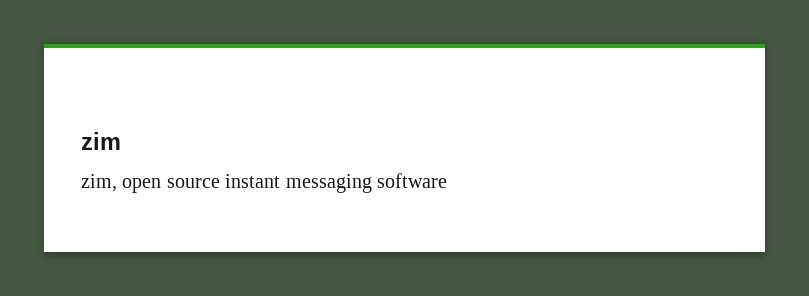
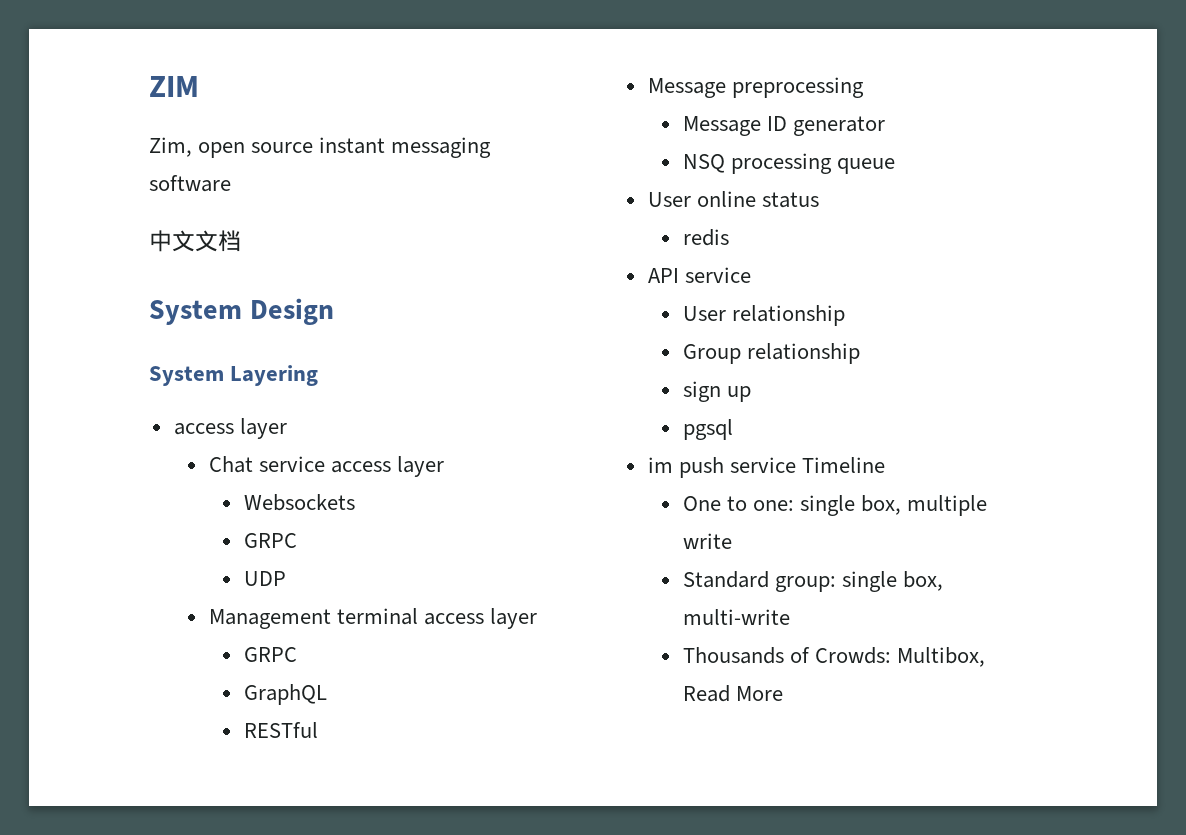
[81,132,121,150] [81,174,117,192] zim // zim, -> [149,76,199,97] [149,137,192,157] ZIM // Zim,
(447, 180) none -> [149,230,241,252] [149,298,334,325] [149,365,319,386] [173,418,287,439] [208,456,444,477] [243,494,355,511] [243,533,297,548] [243,571,286,586] [208,608,537,629] [243,647,297,662] [243,684,327,705] [243,722,318,738] [647,77,864,98] [682,116,885,136] [682,153,895,174] [647,191,819,208] [682,229,729,246] [647,267,751,283] [682,305,845,326] [682,343,860,364] [682,381,751,402] [682,419,733,440] [647,457,885,478] [682,495,988,516] [682,533,732,549] [682,571,943,592] [682,609,790,625] [682,647,985,667] [682,685,783,702] // 中文文档 // System Design // System Layering // access layer // Chat service access layer // Websockets // GRPC // UDP // Management terminal access layer // GRPC // GraphQL // RESTful // Message preprocessing // Message ID generator // NSQ processing queue // User online status // redis // API service // User relationship // Group relationship // sign up // pgsql // im push service Timeline // One to one: single box, multiple write // Standard group: single box, multi-write // Thousands of Crowds: Multibox, Read More

